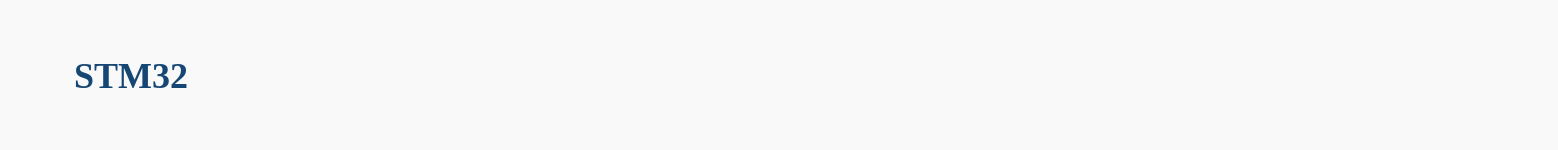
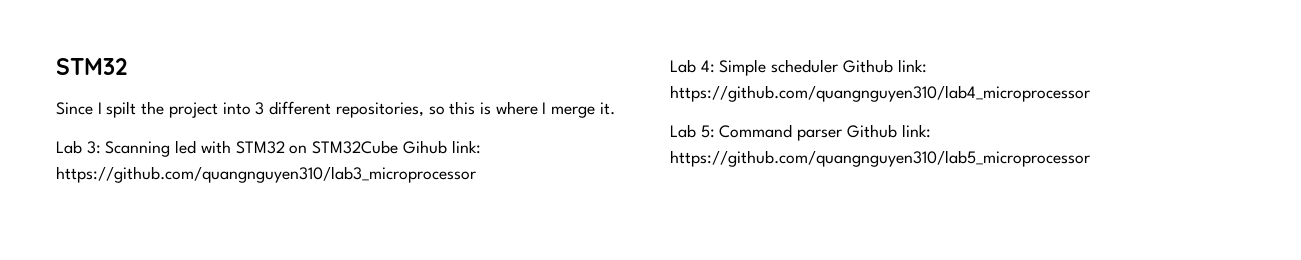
[74,64,188,88] STM32 -> [56,58,127,75] [56,101,615,118] [56,140,481,157] [56,166,476,183] [670,59,927,76] [670,85,1090,102] [670,124,931,141] [670,150,1090,167] STM32 // Since I spilt the project into 3 different repositories, so this is where I merge it. // Lab 3: Scanning led with STM32 on STM32Cube Gihub link: https://github.com/quangnguyen310/lab3_microprocessor // Lab 4: Simple scheduler Github link: https://github.com/quangnguyen310/lab4_microprocessor // Lab 5: Command parser Github link: https://github.com/quangnguyen310/lab5_microprocessor

